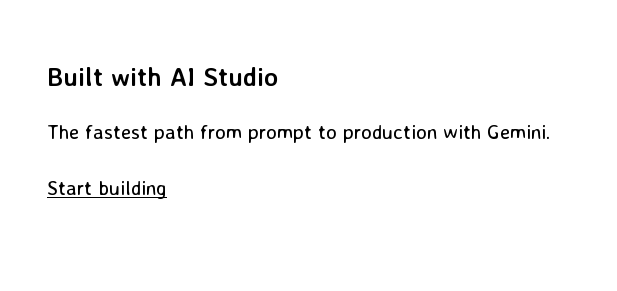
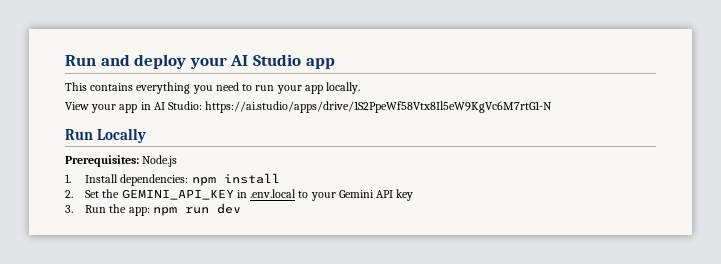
[47,67,278,86] [47,125,550,143] [47,181,167,199] Built with AI Studio // The fastest path from prompt to production with Gemini. // Start building -> [65,54,335,69] [65,82,361,94] [65,101,553,113] [65,128,147,143] [65,155,178,167] [65,173,280,186] [65,189,414,201] [65,203,241,216] Run and deploy your AI Studio app // This contains everything you need to run your app locally. // View your app in AI Studio: https://ai.studio/apps/drive/1S2PpeWf58Vtx8Il5eW9KgVc6M7rtG1-N // Run Locally // Prerequisites: Node.js // 1. Install dependencies: npm install // 2. Set the GEMINI_API_KEY in .env.local to your Gemini API key // 3. Run the app: npm run dev

